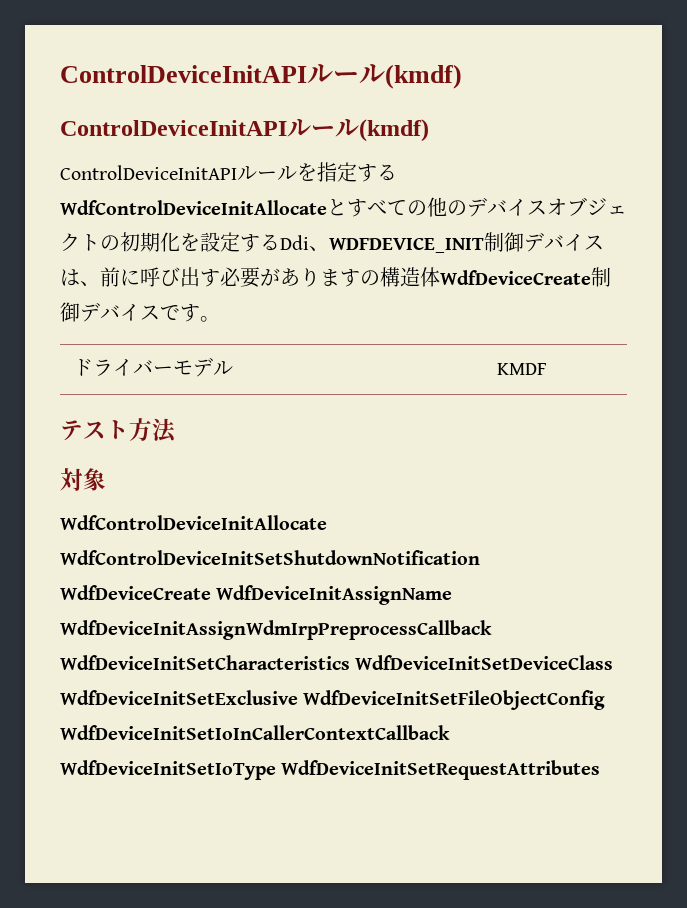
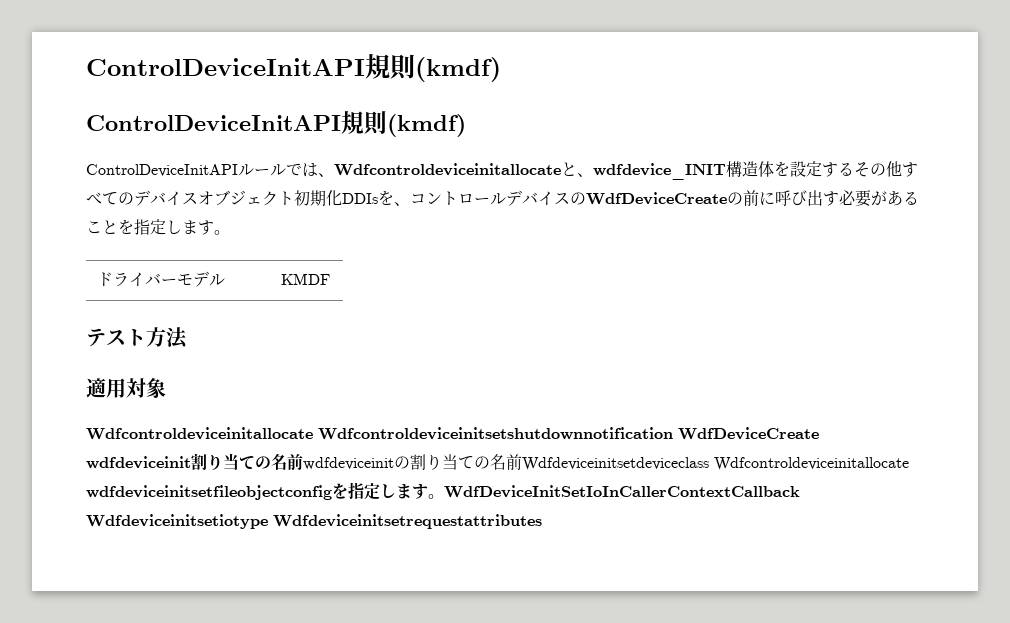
[60,64,462,89] [60,119,429,142] [60,162,397,182] [60,199,347,216] ControlDeviceInitAPIルール(kmdf) // ControlDeviceInitAPIルール(kmdf) // ControlDeviceInitAPIルールを指定するWdfControlDeviceInitAllocateと -> [86,54,501,82] [86,111,466,137] [86,161,902,180] ControlDeviceInitAPI規則(kmdf) // ControlDeviceInitAPI規則(kmdf) // ControlDeviceInitAPIルールでは、Wdfcontroldeviceinitallocateと、wdfdevice_INIT構造体を設定するその他
[427,197,467,217] 他の -> (134, 198) none
[100,232,604,253] [60,269,100,286] の初期化を設定するDdi、WDFDEVICE_INIT制御デバイスは、 -> [294,190,743,206] 初期化DDIsを、コントロールデバイスのWdfDeviceCreateの
[300,267,611,287] [60,302,180,322] りますの構造体WdfDeviceCreate制御デバイスで -> [903,191,919,205] [86,219,198,235] ることを指定しま
(177, 430) none -> [86,378,126,398] 適用
[60,515,327,530] [60,550,480,565] [60,585,453,605] [60,620,492,640] [60,655,614,670] [60,690,606,710] [60,725,450,740] [60,760,601,780] WdfControlDeviceInitAllocate WdfControlDeviceInitSetShutdownNotification WdfDeviceCreate WdfDeviceInitAssignName WdfDeviceInitAssignWdmIrpPreprocessCallback WdfDeviceInitSetCharacteristics WdfDeviceInitSetDeviceClass WdfDeviceInitSetExclusive WdfDeviceInitSetFileObjectConfig WdfDeviceInitSetIoInCallerContextCallback WdfDeviceInitSetIoType WdfDeviceInitSetRequestAttributes -> [86,427,819,440] [86,453,909,471] [86,482,800,500] [86,514,542,529] Wdfcontroldeviceinitallocate Wdfcontroldeviceinitsetshutdownnotification WdfDeviceCreate wdfdeviceinit割り当ての名前wdfdeviceinitの割り当ての名前Wdfdeviceinitsetdeviceclass Wdfcontroldeviceinitallocate wdfdeviceinitsetfileobjectconfigを指定します。WdfDeviceInitSetIoInCallerContextCallback Wdfdeviceinitsetiotype Wdfdeviceinitsetrequestattributes

